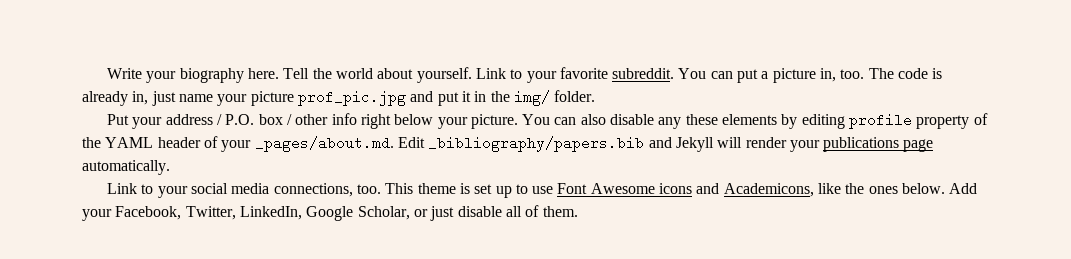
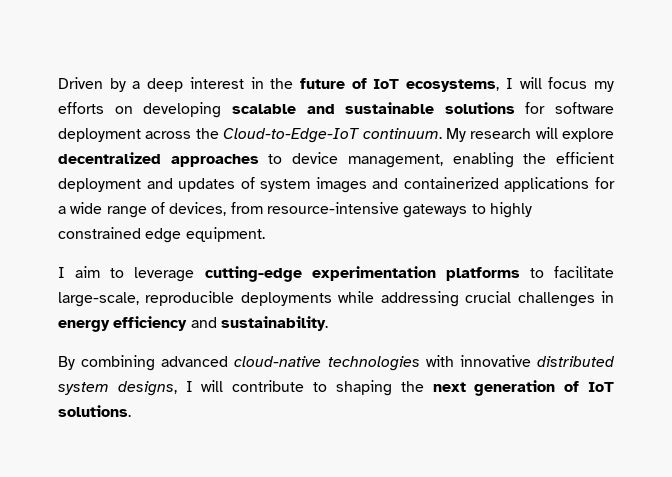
[107,67,943,83] [82,90,596,106] [107,113,988,129] [82,136,934,152] [82,160,170,175] [107,183,978,198] [82,205,578,221] Write your biography here. Tell the world about yourself. Link to your favorite subreddit. You can put a picture in, too. The code is already in, just name your picture prof_pic.jpg and put it in the img/ folder. // Put your address / P.O. box / other info right below your picture. You can also disable any these elements by editing profile property of the YAML header of your _pages/about.md. Edit _bibliography/papers.bib and Jekyll will render your publications page automatically. // Link to your social media connections, too. This theme is set up to use Font Awesome icons and Academicons, like the ones below. Add your Facebook, Twitter, LinkedIn, Google Scholar, or just disable all of them. -> [58,77,614,92] [58,102,614,118] [58,127,614,143] [58,152,614,168] [58,177,615,193] [58,202,532,218] [58,227,265,243] [58,266,614,282] [58,291,615,307] [58,316,328,332] [58,355,616,371] [58,380,614,396] [58,405,131,417] Driven by a deep interest in the future of IoT ecosystems, I will focus my efforts on developing scalable and sustainable solutions for software deployment across the Cloud-to-Edge-IoT continuum. My research will explore decentralized approaches to device management, enabling the efficient deployment and updates of system images and containerized applications for a wide range of devices, from resource-intensive gateways to highly constrained edge equipment. // I aim to leverage cutting-edge experimentation platforms to facilitate large-scale, reproducible deployments while addressing crucial challenges in energy efficiency and sustainability. // By combining advanced cloud-native technologies with innovative distributed system designs, I will contribute to shaping the next generation of IoT solutions.

